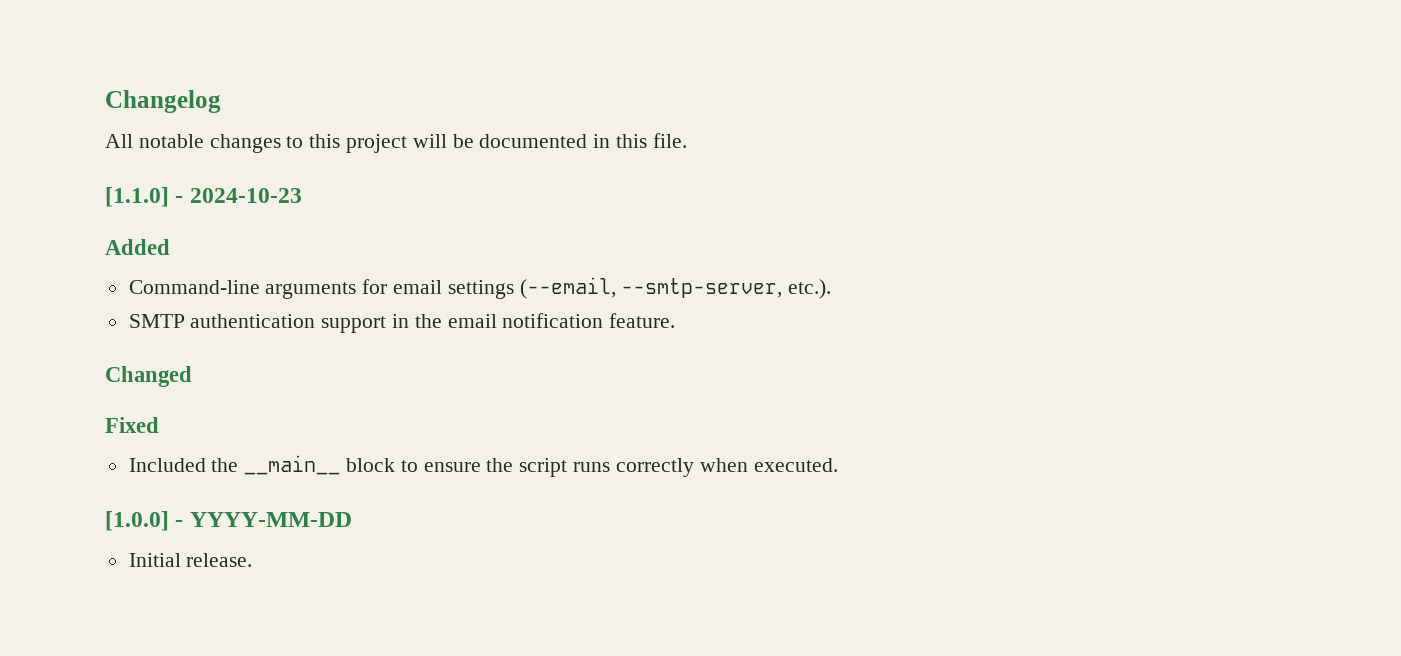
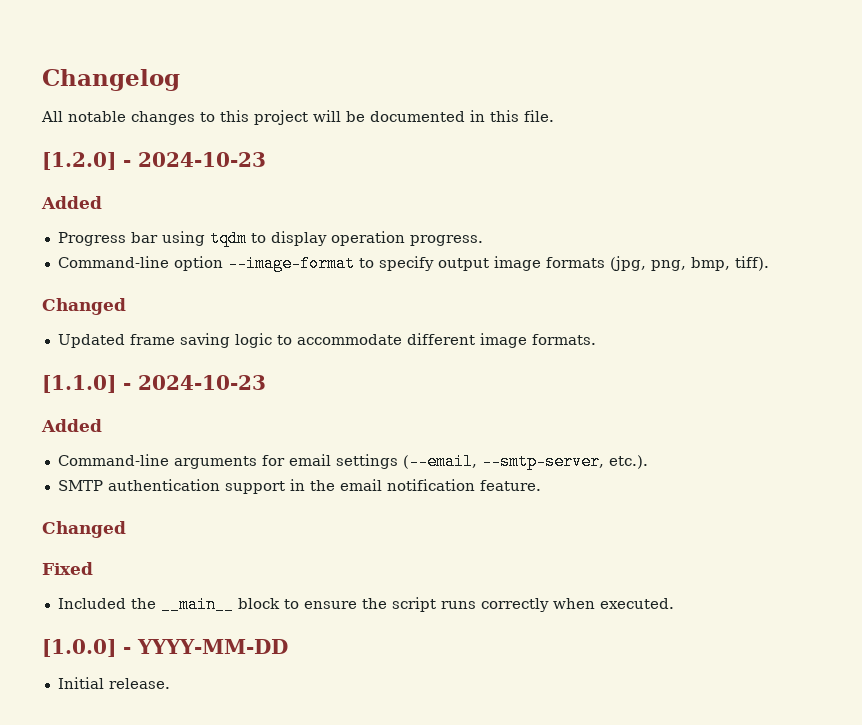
(687, 140) none -> [42,152,266,170] [41,196,102,209] [57,230,483,247] [57,255,769,272] [42,298,126,315] [57,333,596,348] // [1.2.0] - 2024-10-23 // Added // Progress bar using tqdm to display operation progress. // Command-line option --image-format to specify output image formats (jpg, png, bmp, tiff). // Changed // Updated frame saving logic to accommodate different image formats.

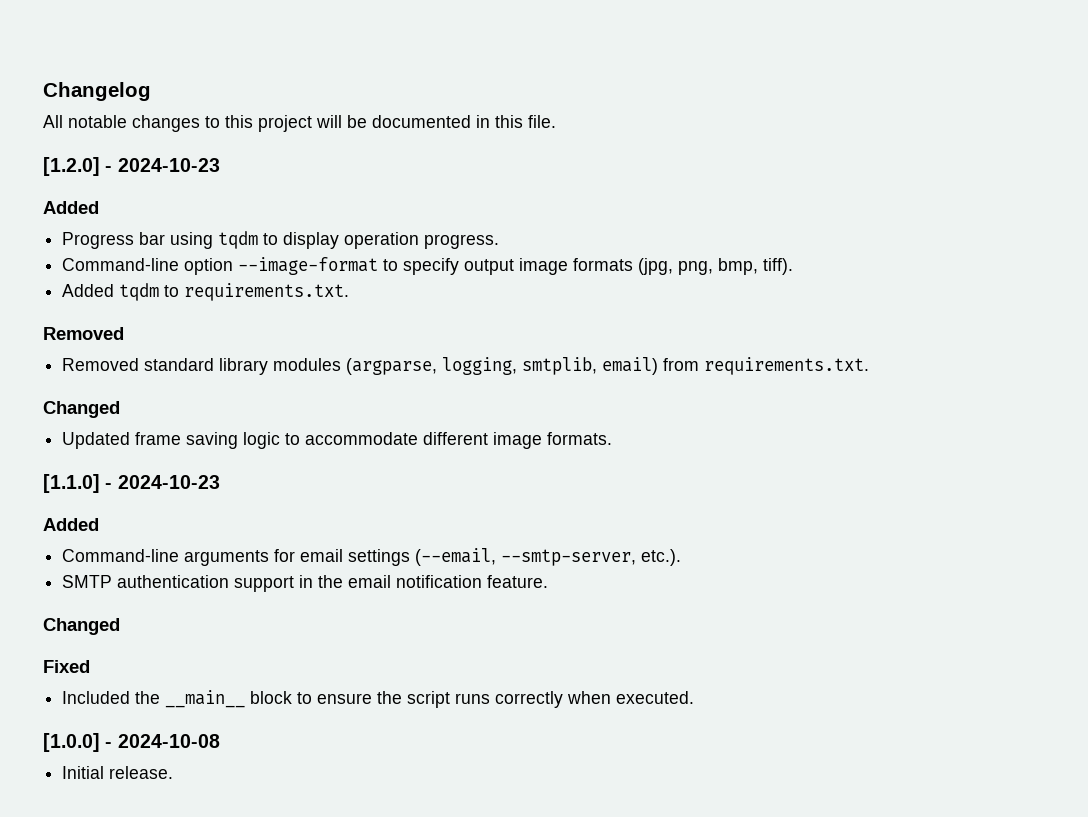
(769, 263) none -> [62,283,350,301] [43,327,124,340] [62,357,870,375] // Added tqdm to requirements.txt. // Removed // Removed standard library modules (argparse, logging, smtplib, email) from requirements.txt.
[137,639,288,654] YYYY-MM-DD -> [117,734,220,748] 2024-10-08

